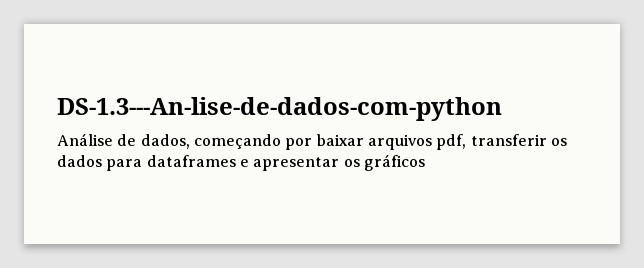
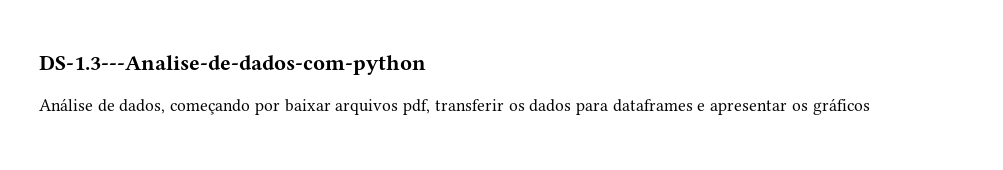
[57,97,502,121] DS-1.3---An-lise-de-dados-com-python -> [39,55,426,75] DS-1.3---Analise-de-dados-com-python

